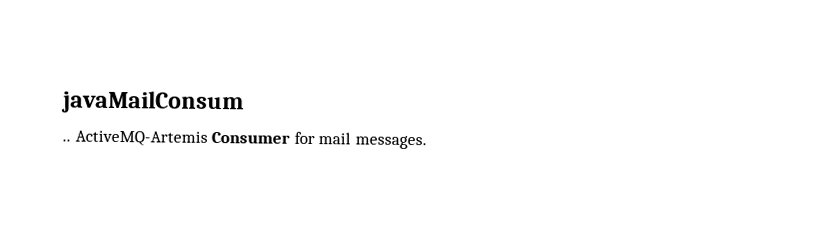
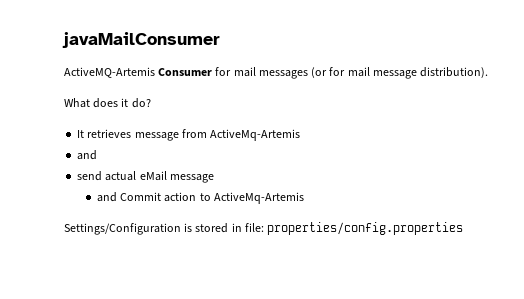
[61,90,244,115] [62,139,71,142] javaMailConsum // .. -> [62,32,220,48] javaMailConsumer //
[354,135,427,150] messages. -> [258,67,489,79] [64,98,151,108] [77,129,301,141] [77,150,98,160] [77,171,214,183] [96,192,304,204] [64,222,464,235] messages (or for mail message distribution). // What does it do? // It retrieves message from ActiveMq-Artemis // and // send actual eMail message // and Commit action to ActiveMq-Artemis // Settings/Configuration is stored in file: properties/config.properties

